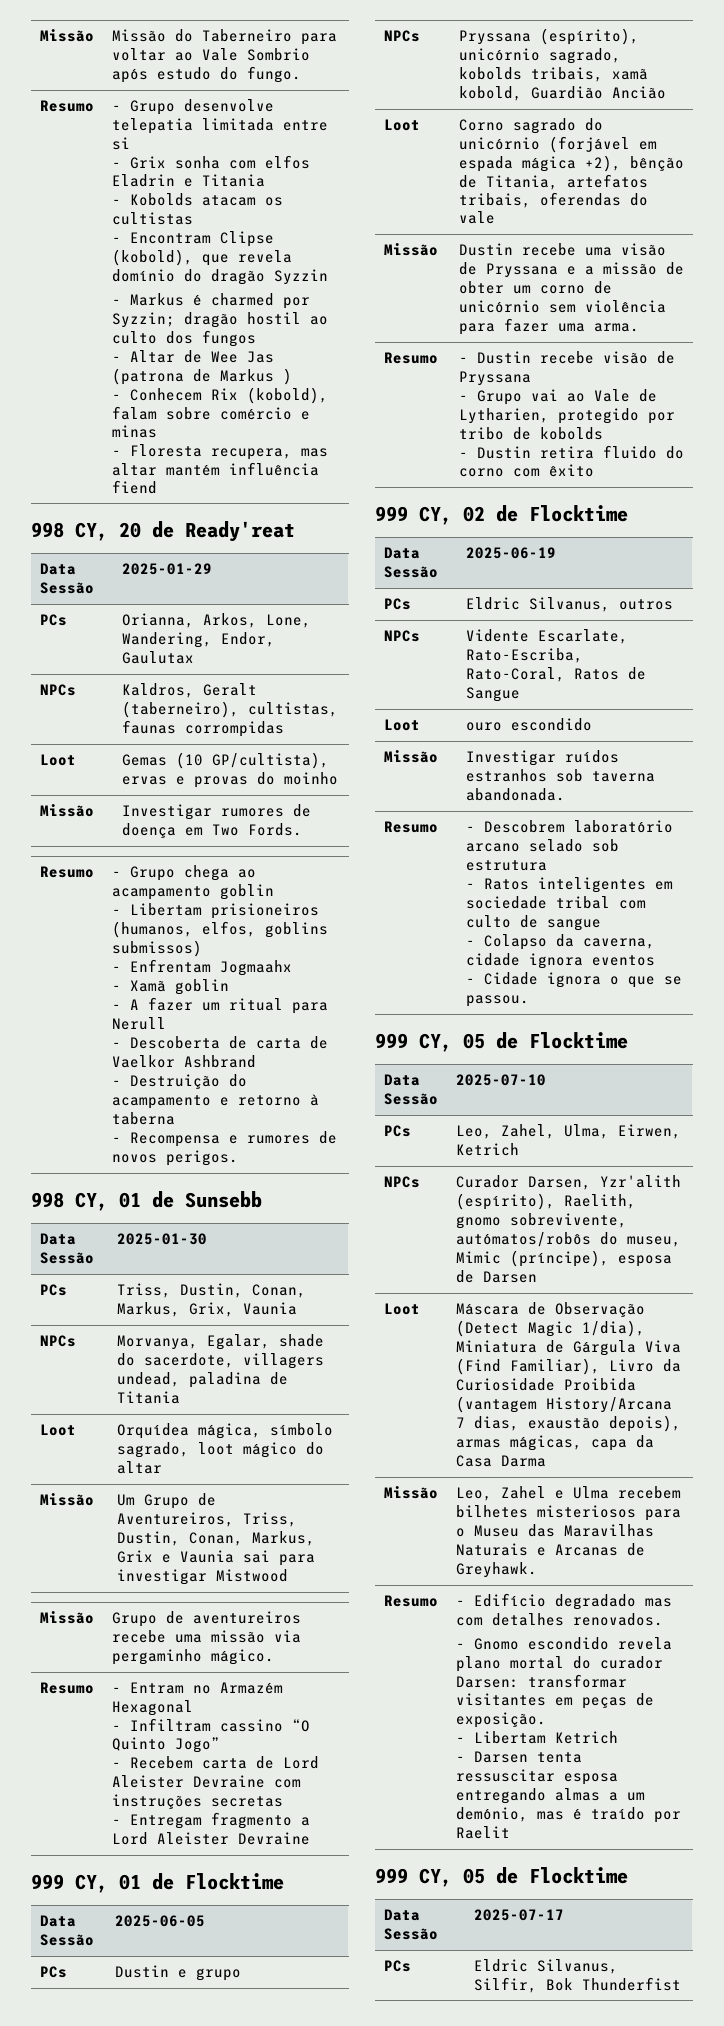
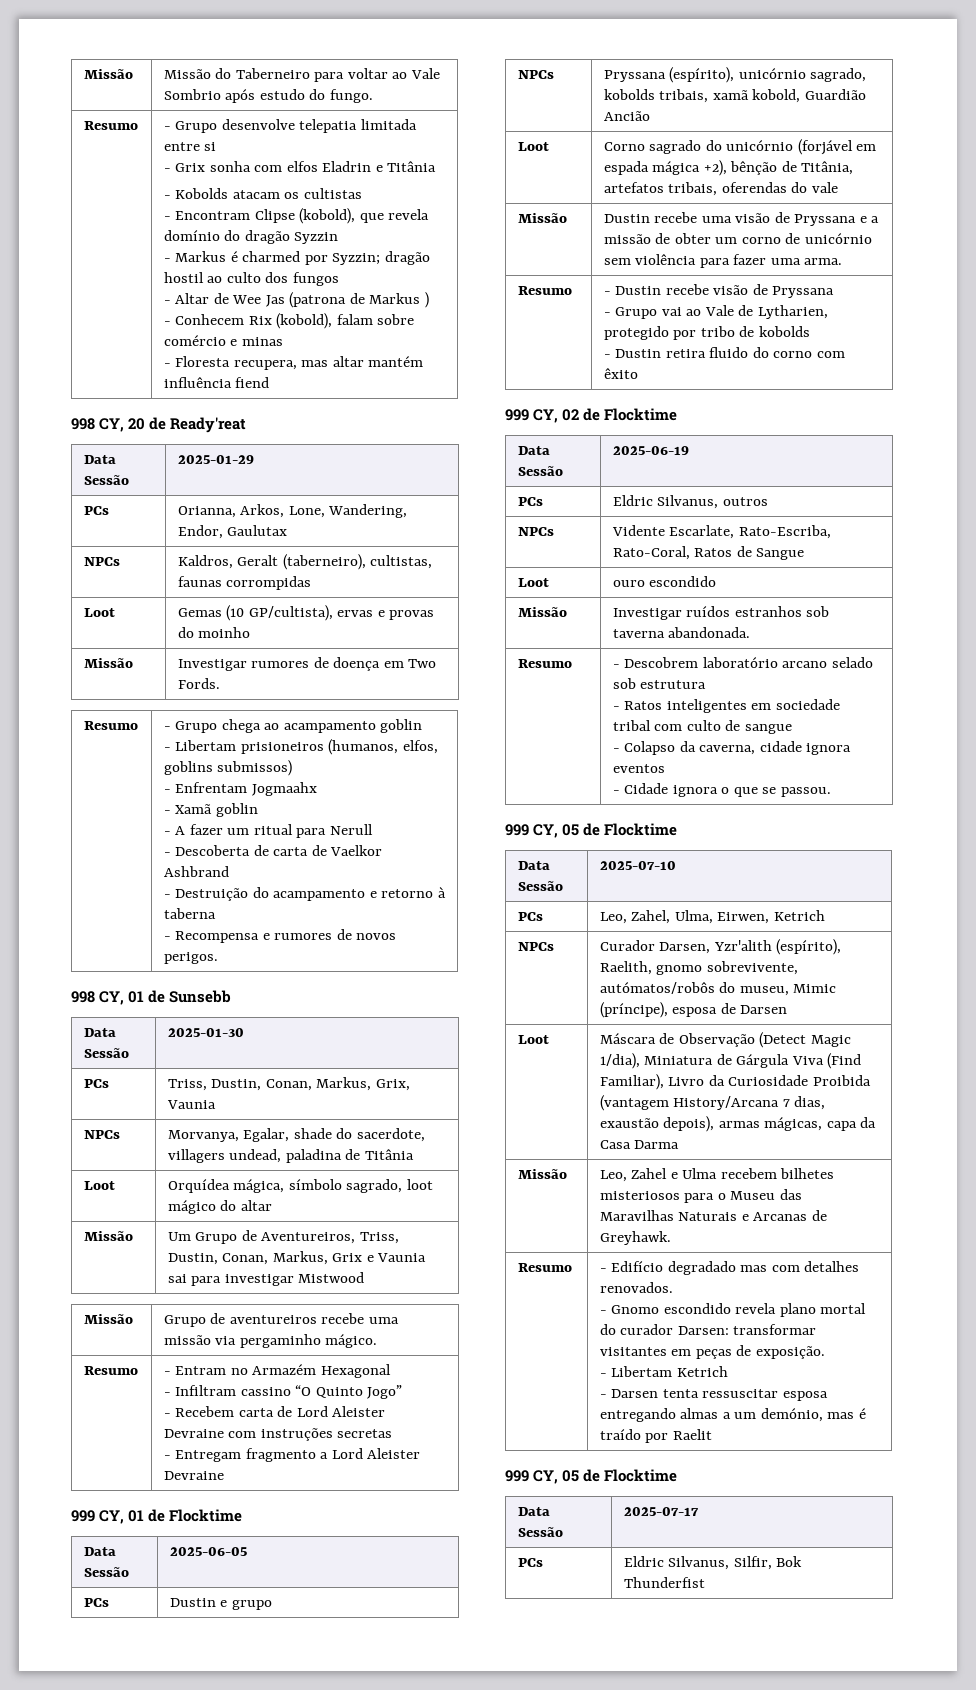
[201,174,265,187] Titania -> [387,161,437,172] Titânia
[116,1391,180,1404] Titania -> [364,1149,414,1160] Titânia
[485,175,558,190] Titania, -> [801,161,854,175] Titânia,

